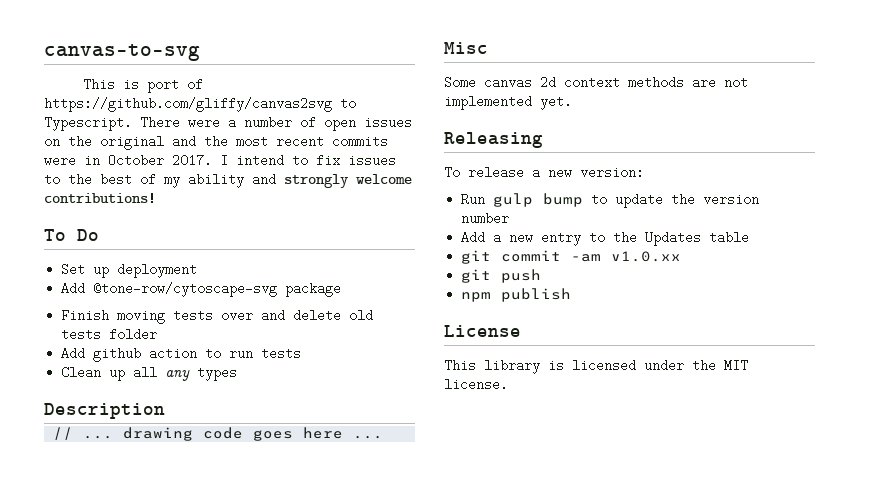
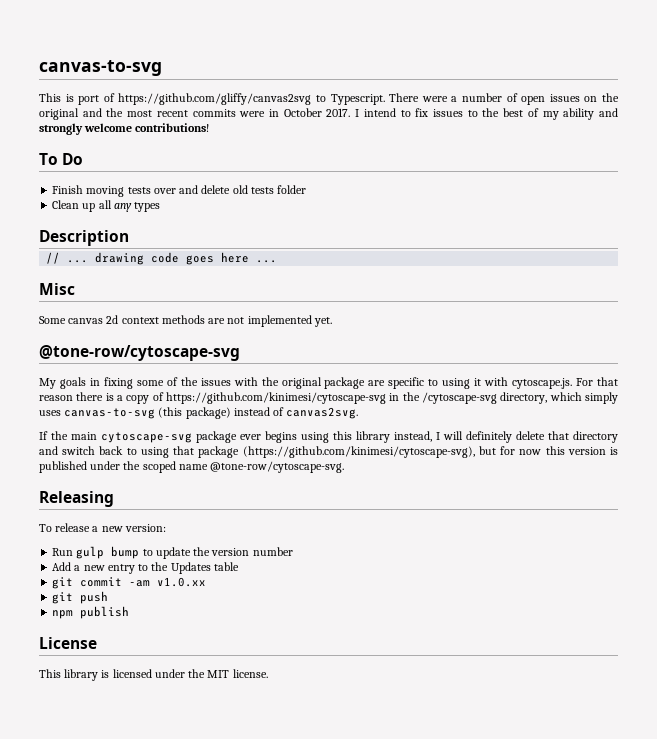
[61,263,198,278] [61,282,342,297] // Set up deployment // Add @tone-row/cytoscape-svg package -> (84, 159) none
[61,347,302,362] // Add github action to run tests -> (307, 189) none
(572, 102) none -> [39,345,240,361] [39,377,618,389] [39,392,618,404] [39,407,359,419] [39,431,618,443] [39,446,618,458] [39,461,345,473] // @tone-row/cytoscape-svg // My goals in fixing some of the issues with the original package are specific to using it with cytoscape.js. For that reason there is a copy of https://github.com/kinimesi/cytoscape-svg in the /cytoscape-svg directory, which simply uses canvas-to-svg (this package) instead of canvas2svg. // If the main cytoscape-svg package ever begins using this library instead, I will definitely delete that directory and switch back to using that package (https://github.com/kinimesi/cytoscape-svg), but for now this version is published under the scoped name @tone-row/cytoscape-svg.

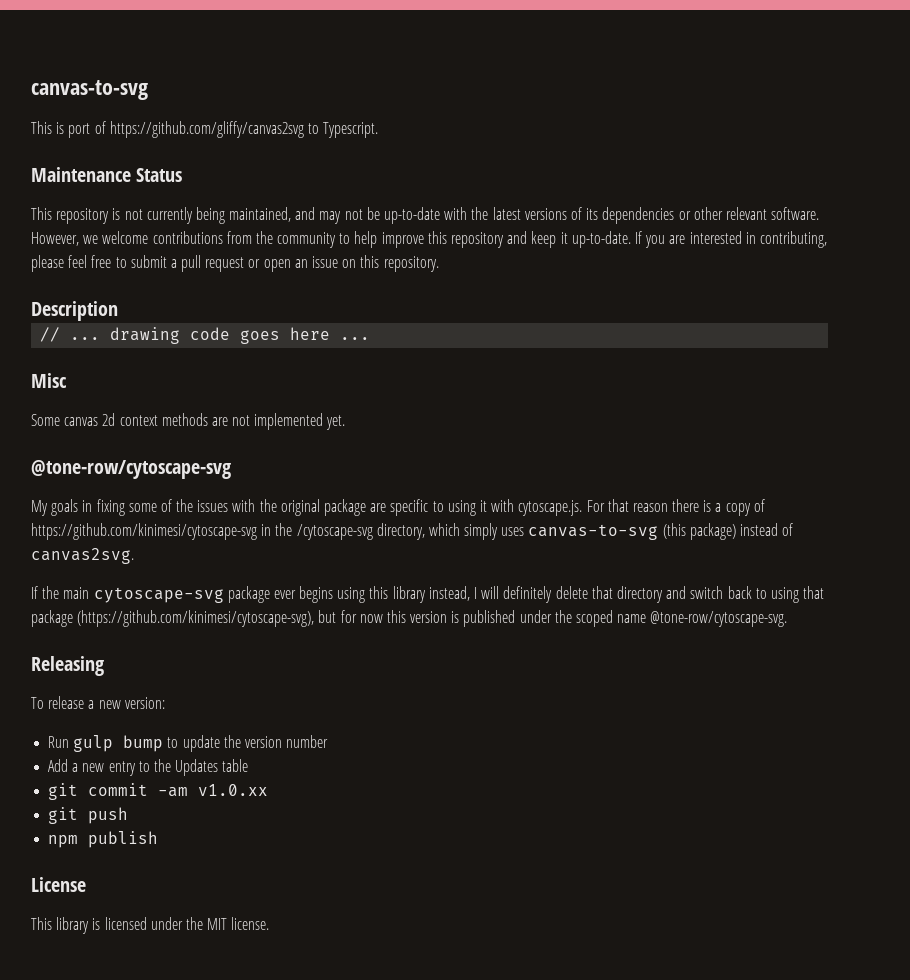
[389,93,620,105] [39,108,618,120] [39,123,210,135] [39,153,84,165] [52,185,307,197] [52,200,161,212] There were a number of open issues on the original and the most recent commits were in October 2017. I intend to fix issues to the best of my ability and strongly welcome contributions! // To Do // Finish moving tests over and delete old tests folder // Clean up all any types -> [31,167,183,182] [31,207,820,224] [31,231,827,248] [31,255,439,272] // Maintenance Status // This repository is not currently being maintained, and may not be up-to-date with the latest versions of its dependencies or other relevant software. However, we welcome contributions from the community to help improve this repository and keep it up-to-date. If you are interested in contributing, please feel free to submit a pull request or open an issue on this repository.

